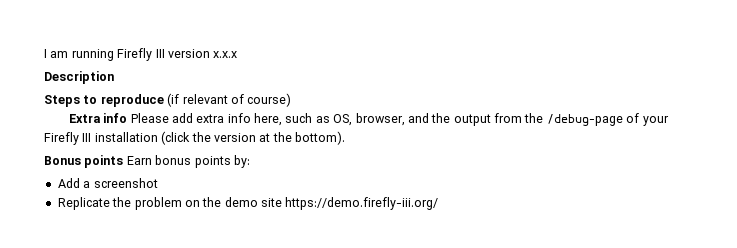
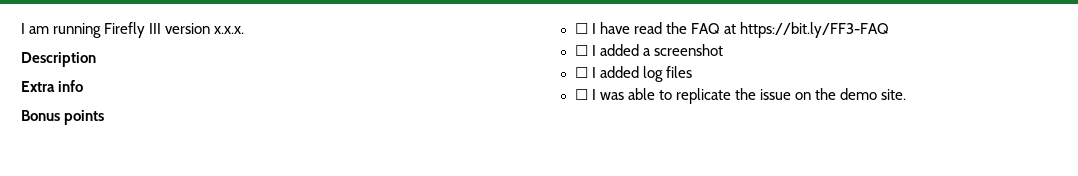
[213,51,238,58] x.x.x -> [214,26,245,34] x.x.x.
[44,93,292,107] [68,113,669,126] [44,131,345,145] [44,155,250,168] [57,178,158,188] [57,197,182,210] Steps to reproduce (if relevant of course) // Extra info Please add extra info here, such as OS, browser, and the output from the /debug-page of your Firefly III installation (click the version at the bottom). // Bonus points Earn bonus points by: // Add a screenshot // Replicate the problem -> [21,80,84,92] [21,110,105,125] [574,22,889,38] [574,44,723,56] [574,66,692,82] [574,88,791,104] Extra info // Bonus points // ☐ I have read the FAQ at https://bit.ly/FF3-FAQ // ☐ I added a screenshot // ☐ I added log files // ☐ I was able to replicate the issue
[261,197,439,210] site https://demo.firefly-iii.org/ -> [881,89,907,100] site.

